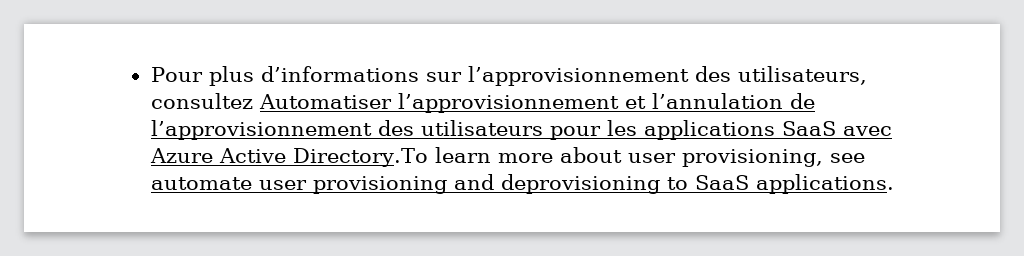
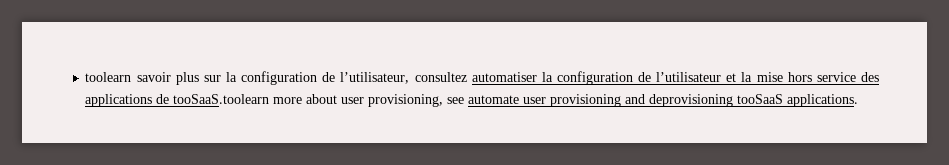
[150,66,867,86] [150,93,815,113] [150,120,892,140] [149,147,491,167] Pour plus d’informations sur l’approvisionnement des utilisateurs, consultez Automatiser l’approvisionnement et l’annulation de l’approvisionnement des utilisateurs pour les applications SaaS avec Azure Active Directory.To learn -> [85,71,880,85] [85,94,270,107] toolearn savoir plus sur la configuration de l’utilisateur, consultez automatiser la configuration de l’utilisateur et la mise hors service des applications de tooSaaS.toolearn
[666,175,749,190] to SaaS -> [737,94,784,104] tooSaaS

